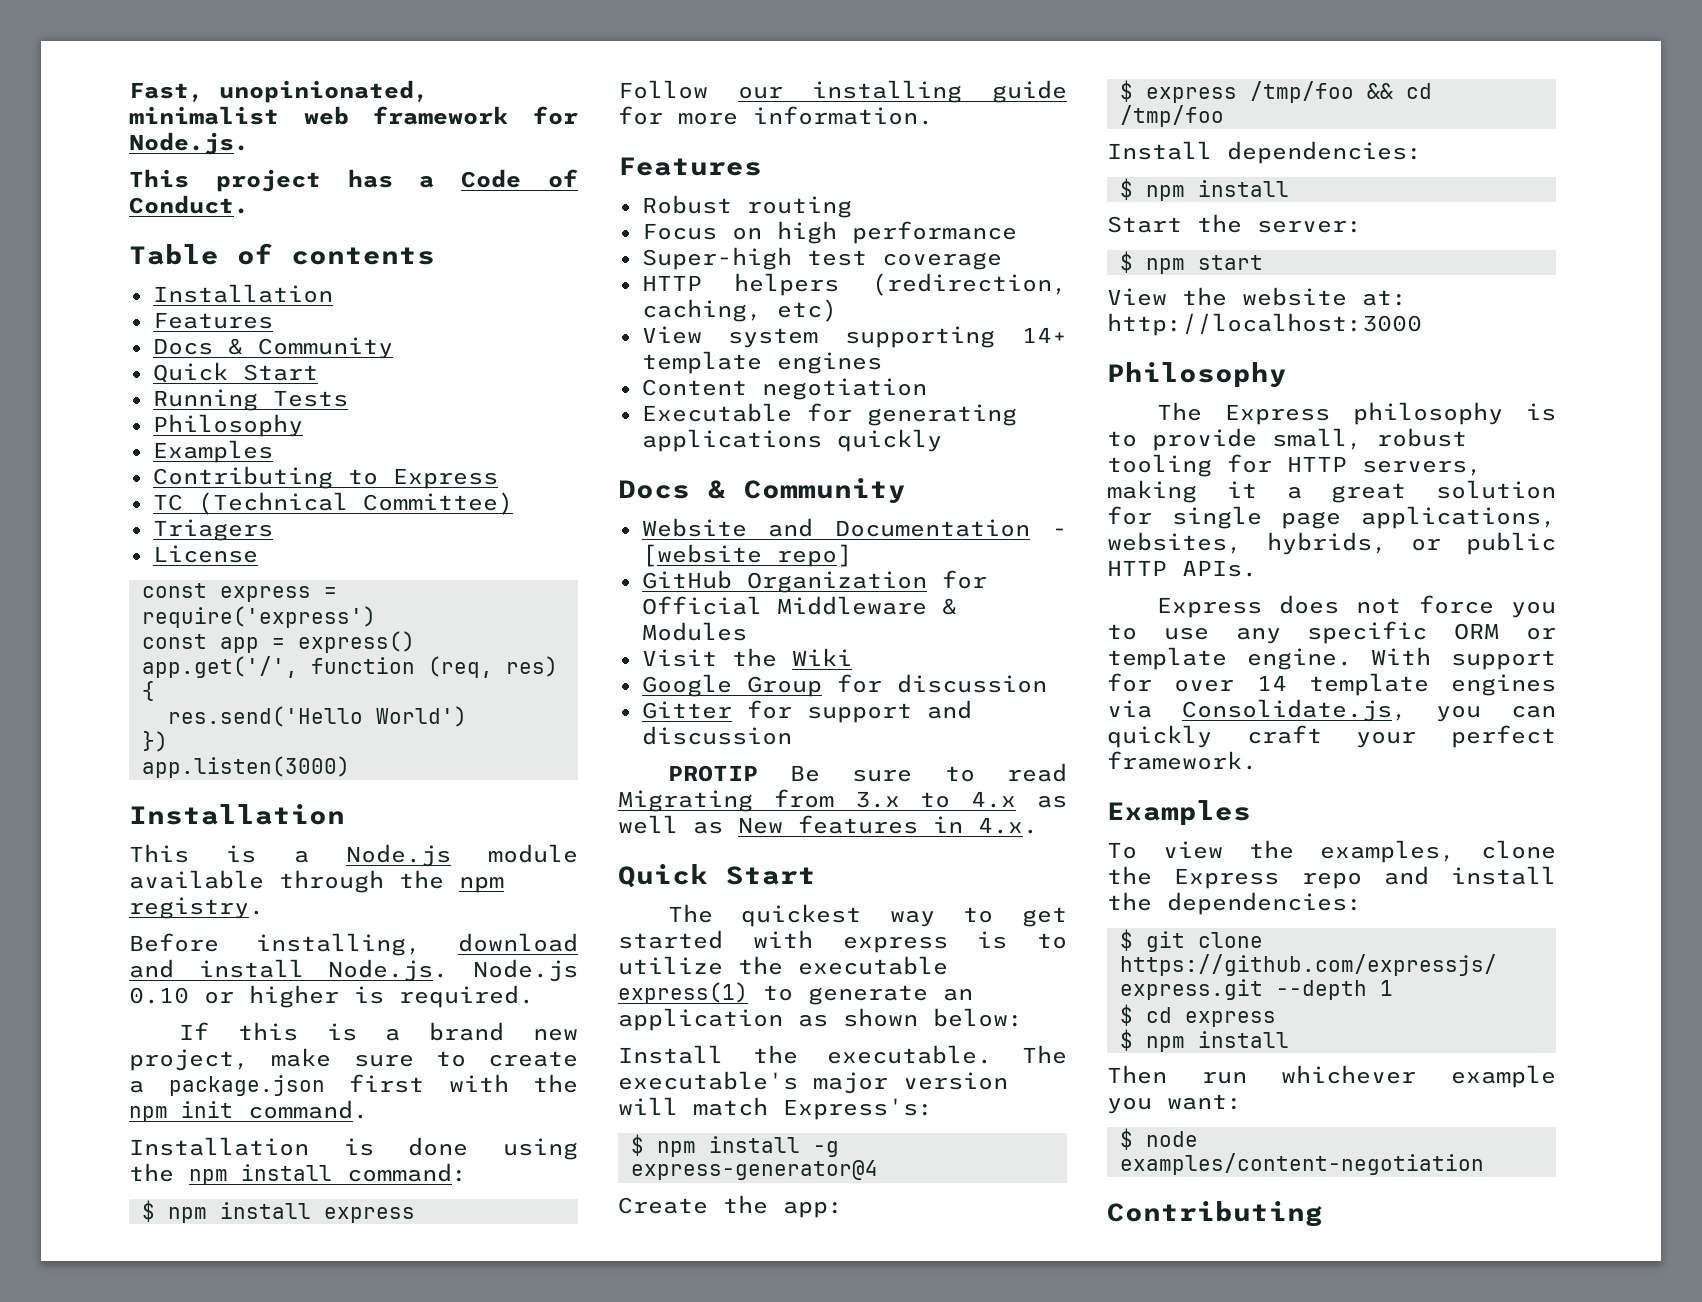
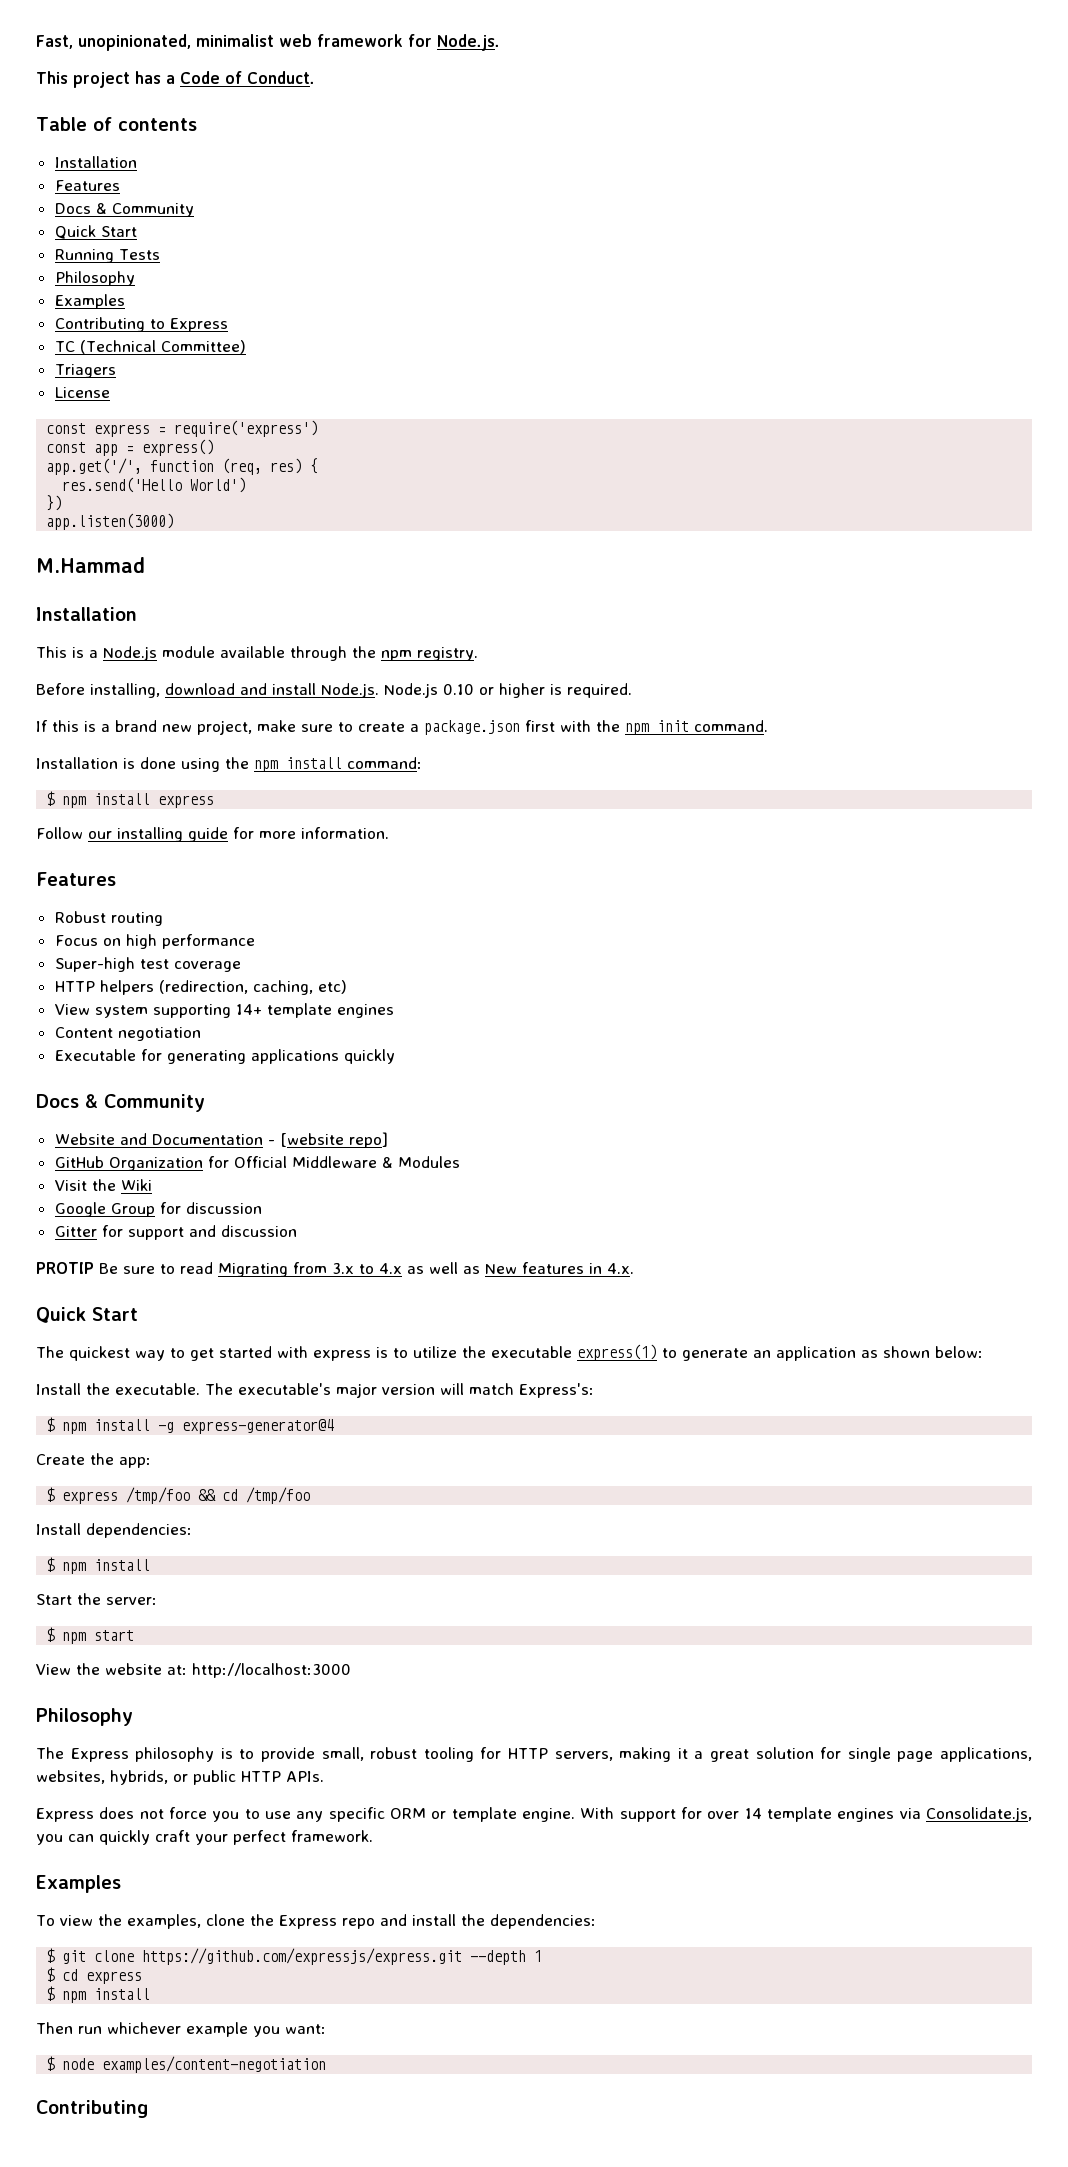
(350, 767) none -> [36,557,145,573] // M.Hammad

